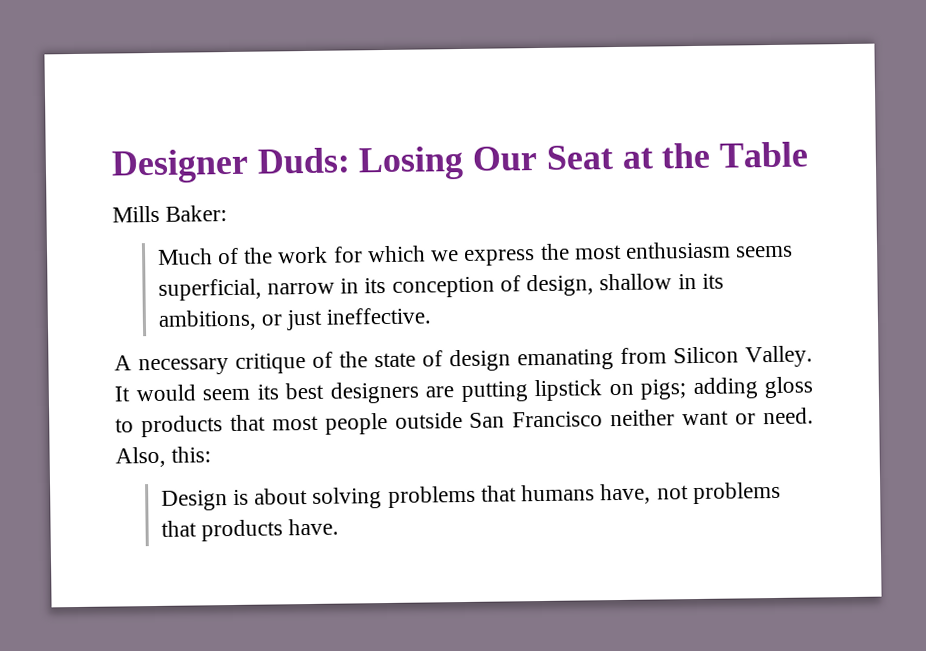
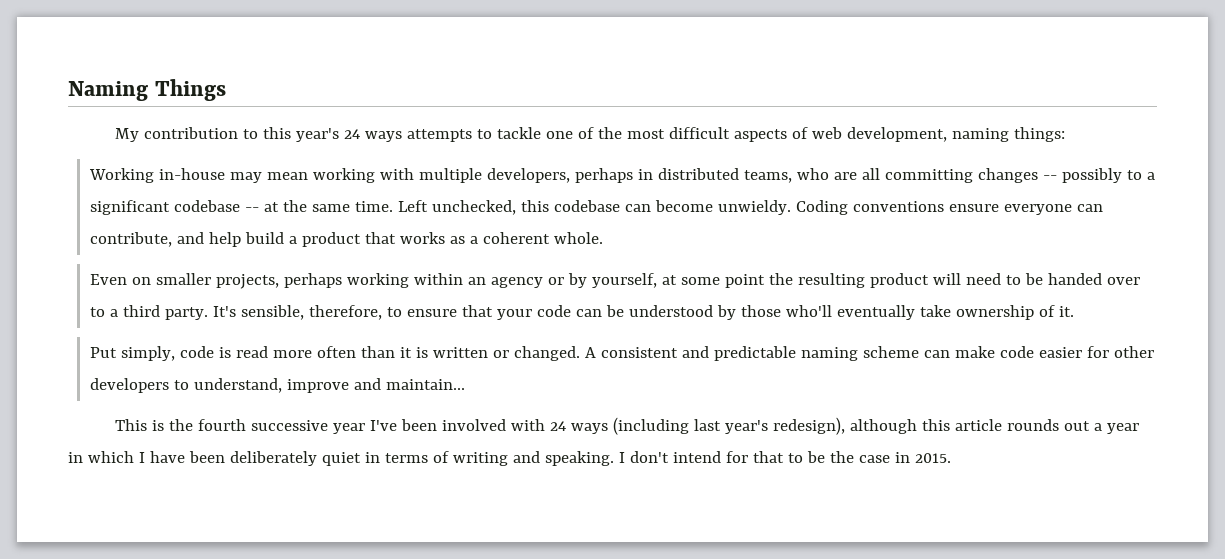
[111,141,809,184] [112,205,228,223] [156,241,794,266] [157,273,724,301] [157,307,432,331] [114,345,813,376] [114,376,813,404] [115,407,814,438] [115,446,212,468] [160,481,781,511] [160,518,340,542] Designer Duds: Losing Our Seat at the Table // Mills Baker: // Much of the work for which we express the most enthusiasm seems superficial, narrow in its conception of design, shallow in its ambitions, or just ineffective. // A necessary critique of the state of design emanating from Silicon Valley. It would seem its best designers are putting lipstick on pigs; adding gloss to products that most people outside San Francisco neither want or need. Also, this: // Design is about solving problems that humans have, not problems that products have. -> [68,79,226,101] [115,127,1066,142] [89,168,1156,183] [90,200,1104,215] [90,232,604,247] [90,273,1141,289] [90,305,1075,320] [90,346,1155,361] [90,378,466,393] [115,417,1140,435] [68,451,951,466] Naming Things // My contribution to this year's 24 ways attempts to tackle one of the most difficult aspects of web development, naming things: // Working in-house may mean working with multiple developers, perhaps in distributed teams, who are all committing changes -- possibly to a significant codebase -- at the same time. Left unchecked, this codebase can become unwieldy. Coding conventions ensure everyone can contribute, and help build a product that works as a coherent whole. // Even on smaller projects, perhaps working within an agency or by yourself, at some point the resulting product will need to be handed over to a third party. It's sensible, therefore, to ensure that your code can be understood by those who'll eventually take ownership of it. // Put simply, code is read more often than it is written or changed. A consistent and predictable naming scheme can make code easier for other developers to understand, improve and maintain... // This is the fourth successive year I've been involved with 24 ways (including last year's redesign), although this article rounds out a year in which I have been deliberately quiet in terms of writing and speaking. I don't intend for that to be the case in 2015.

